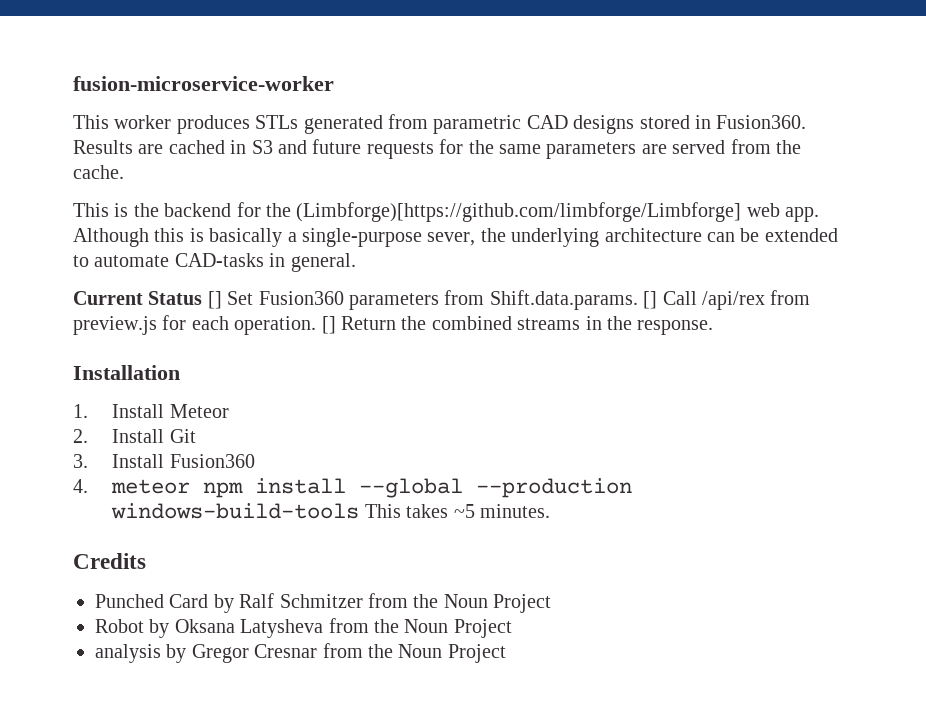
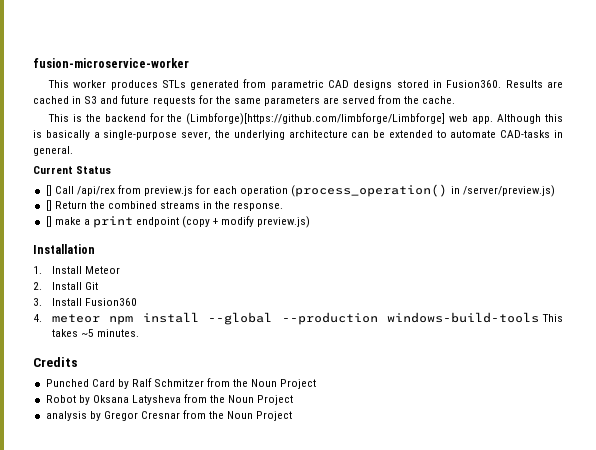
[207,290,638,310] [] Set Fusion360 parameters from Shift.data.params. -> (112, 170) //
[234,316,317,335] operation. -> [240,184,555,197] operation (process_operation() in /server/preview.js) //
(714, 327) none -> [45,216,311,228] // [] make a print endpoint (copy + modify preview.js)

